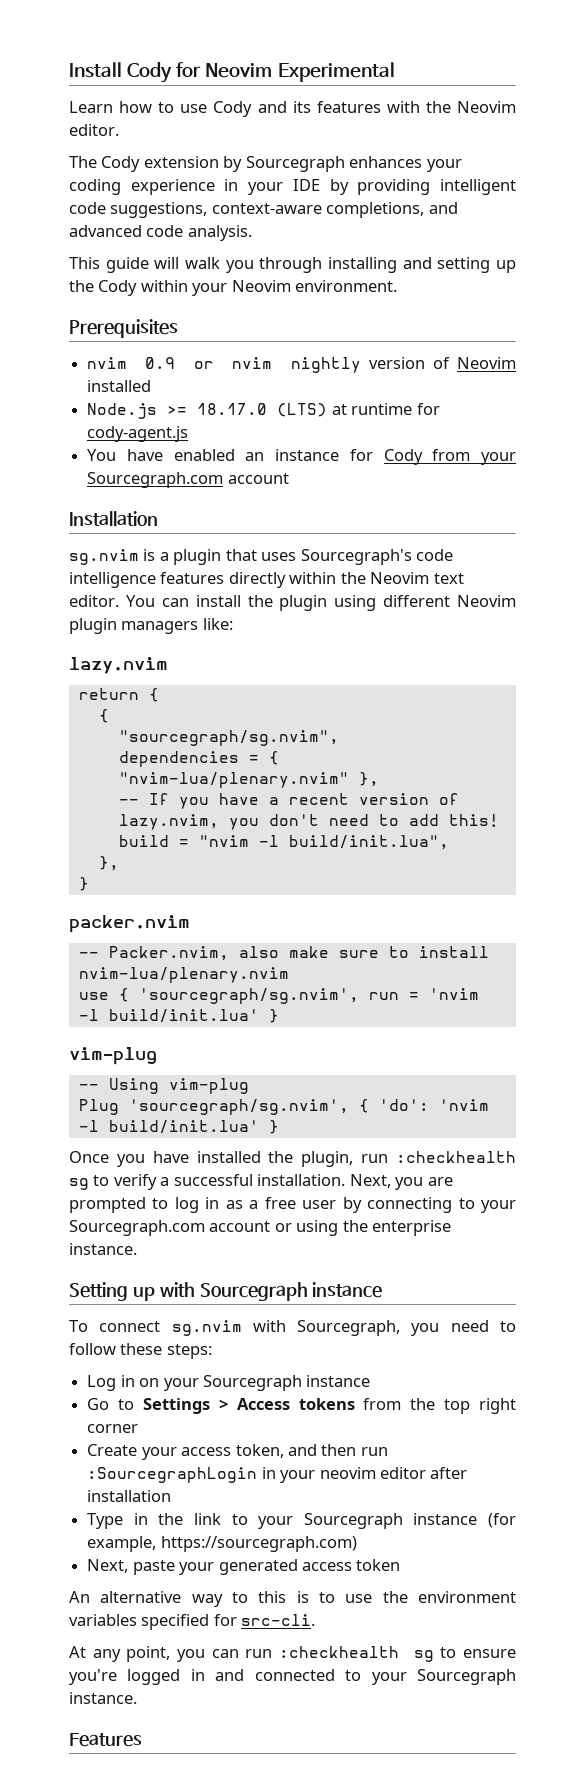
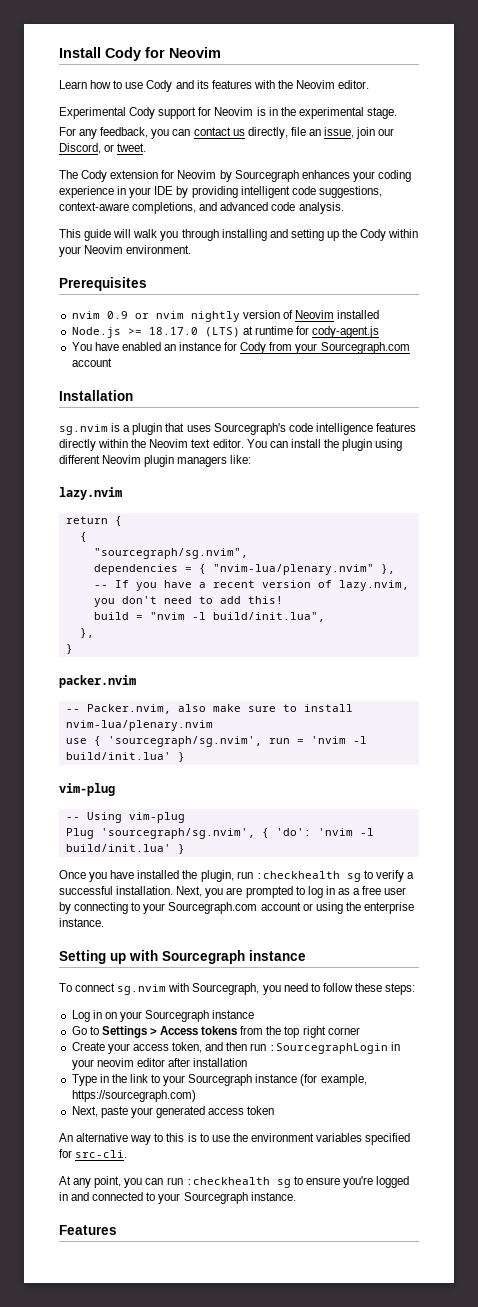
[277,62,395,82] Experimental -> (221, 52) none
(119, 130) none -> [59,107,397,119] [59,127,395,139] [59,143,147,154] // Experimental Cody support for Neovim is in the experimental stage. // For any feedback, you can contact us directly, file an issue, join our Discord, or tweet.
(219, 162) none -> [161,170,217,179] for Neovim

